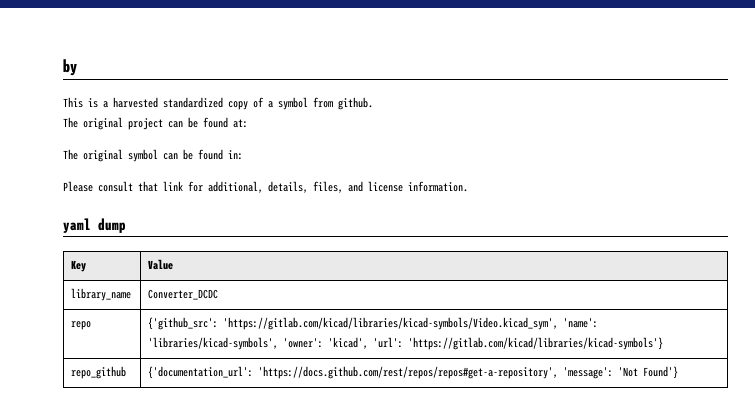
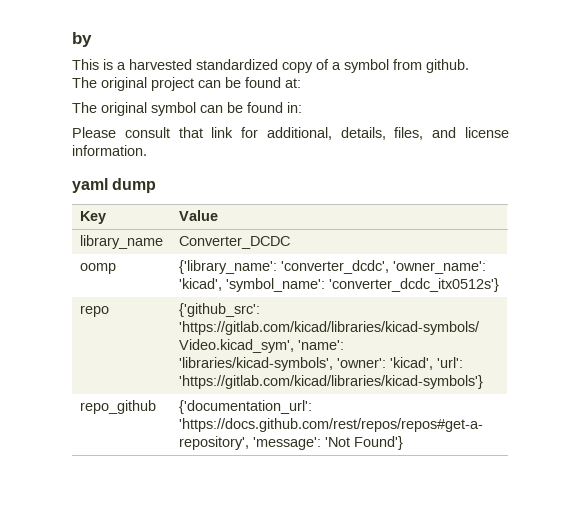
(219, 294) none -> [79,263,116,274] [178,260,486,274] [178,278,499,292] // oomp | {'library_name': 'converter_dcdc', 'owner_name': 'kicad', 'symbol_name': 'converter_dcdc_itx0512s'}

